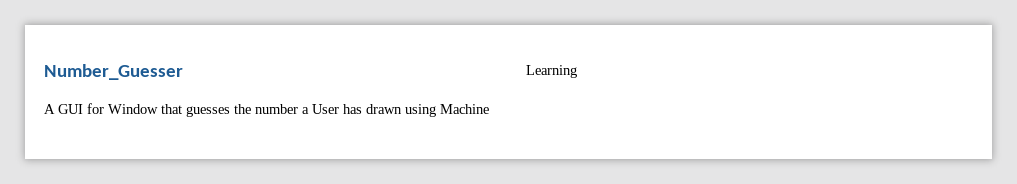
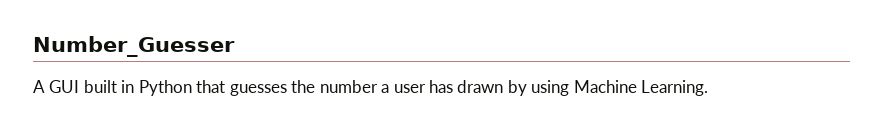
[87,103,158,114] for Window -> [83,80,192,96] built in Python
[312,104,339,114] User -> [393,84,426,93] user
(402, 109) none -> [507,80,527,96] by
[526,65,577,78] Learning -> [641,80,709,96] Learning.

